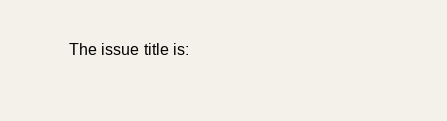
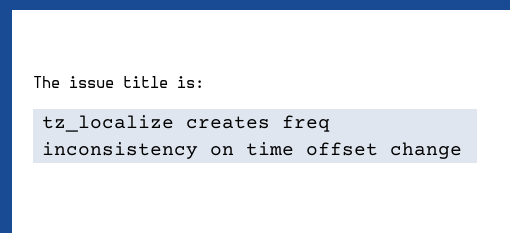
(189, 49) none -> [42,115,330,132] [42,142,462,159] // tz_localize creates freq inconsistency on time offset change

